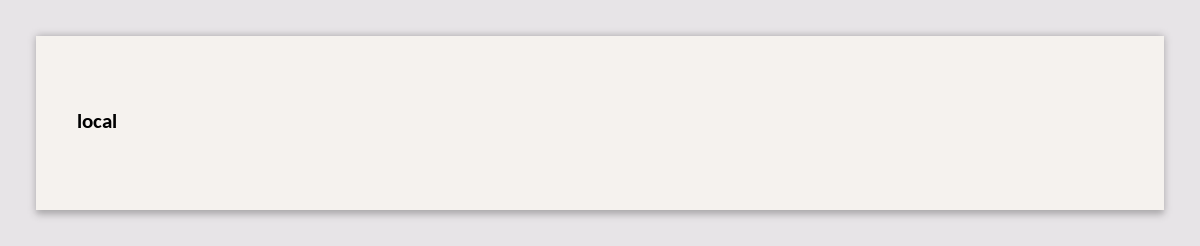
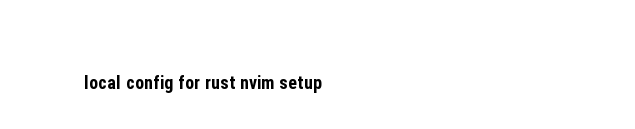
(117, 121) none -> [125,75,323,93] config for rust nvim setup

